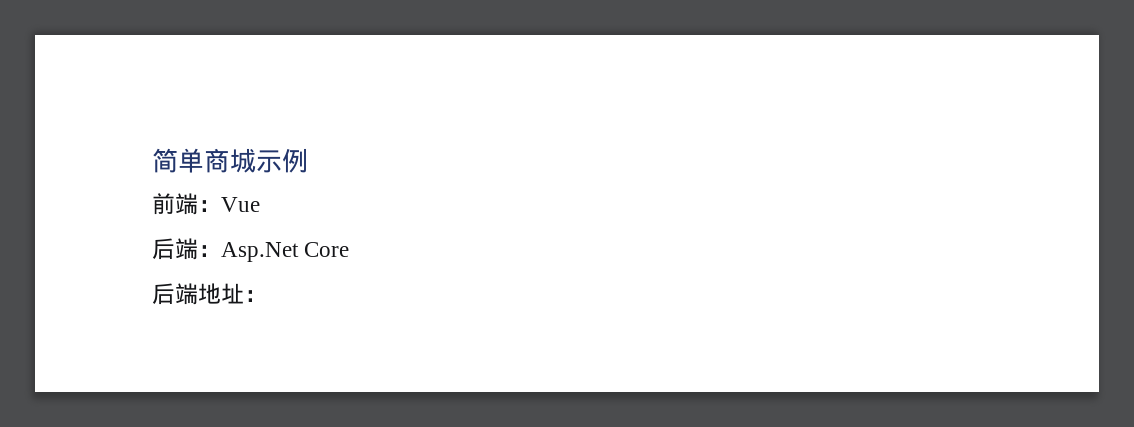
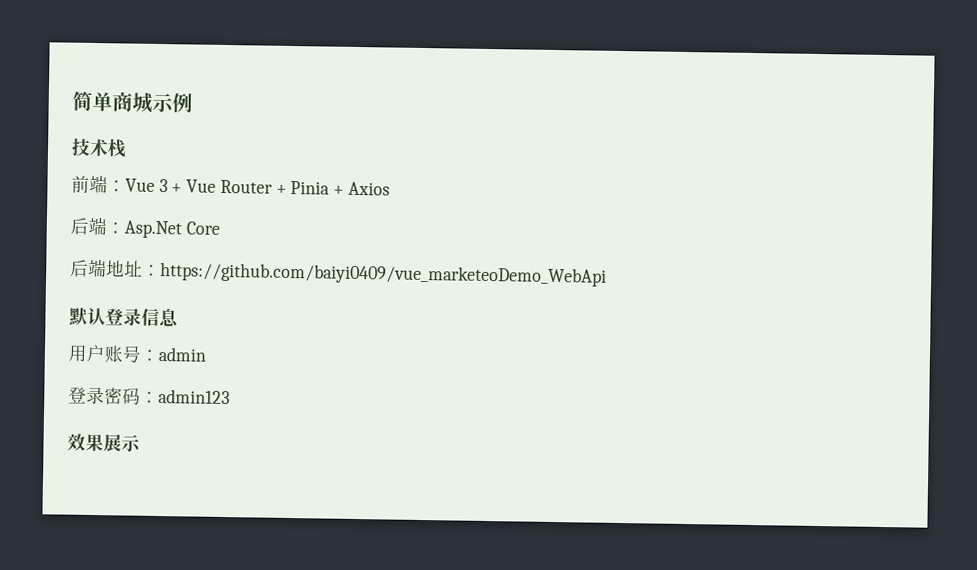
(308, 160) none -> [71,137,127,158] // 技术栈
(260, 204) none -> [158,178,390,196] 3 + Vue Router + Pinia + Axios
(267, 296) none -> [160,262,607,287] [69,307,179,328] [68,344,207,363] [68,386,230,405] [67,433,141,452] https://github.com/baiyi0409/vue_marketeoDemo_WebApi // 默认登录信息 // 用户账号：admin // 登录密码：admin123 // 效果展示

